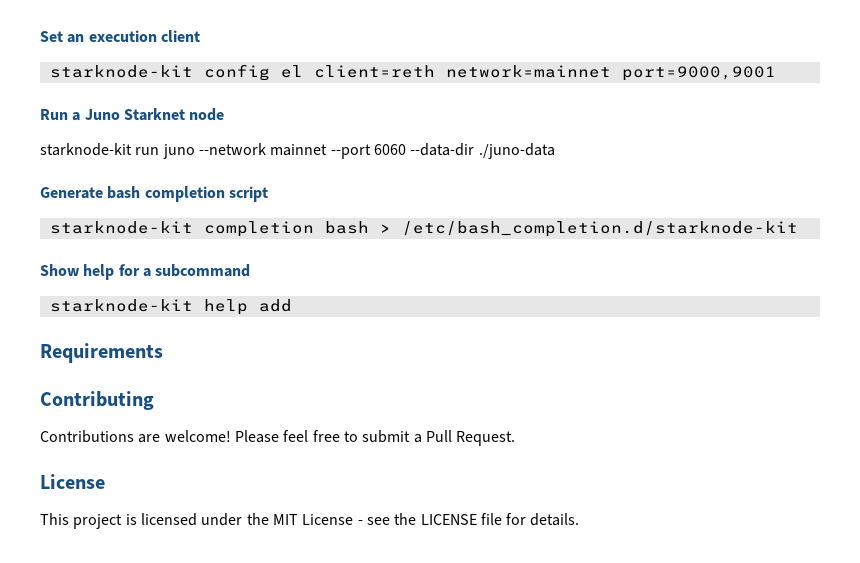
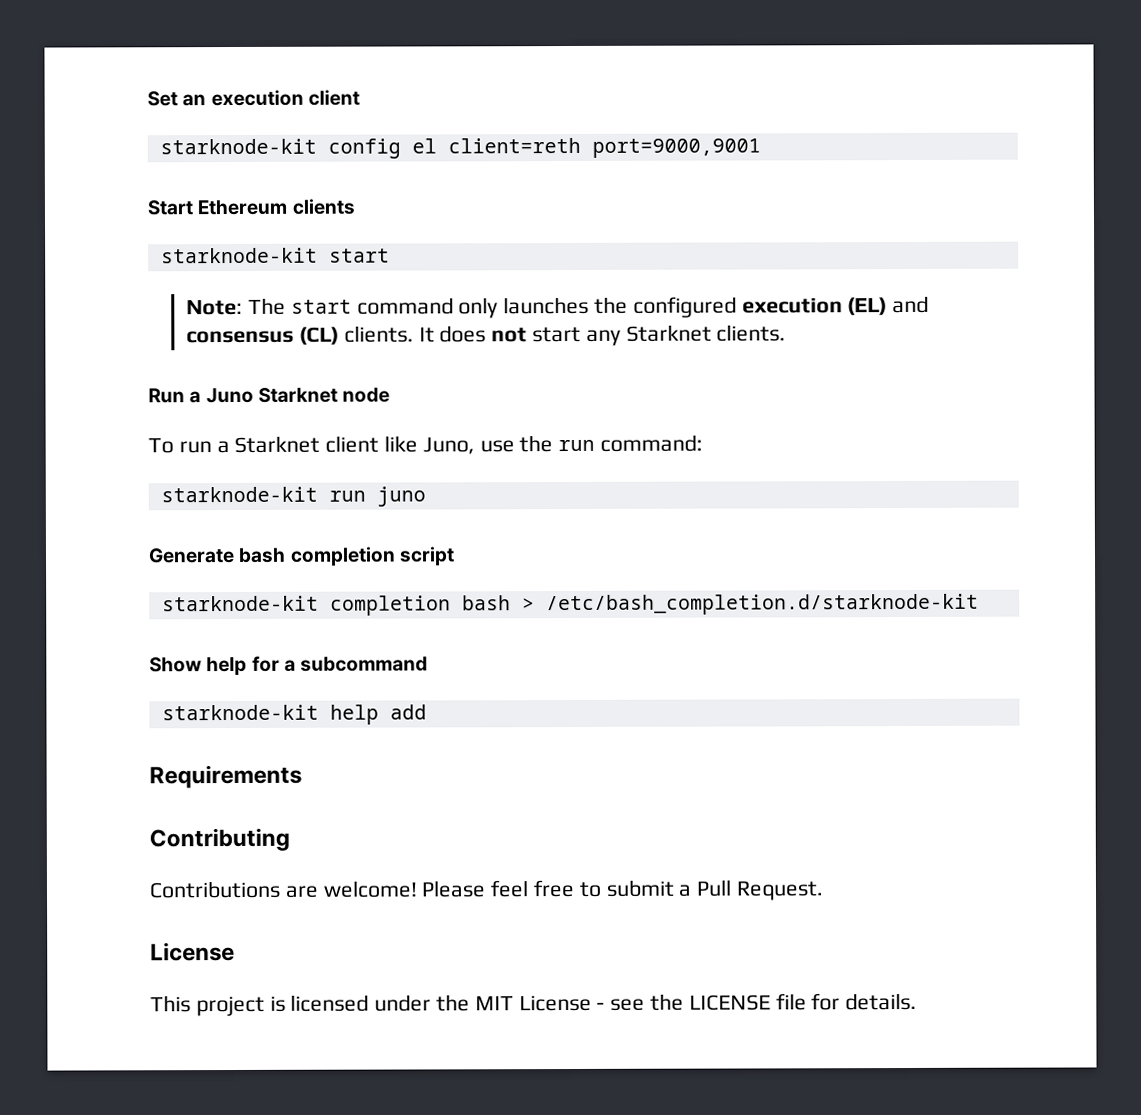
[445,65,611,78] network=mainnet -> (581, 145) none
(776, 73) none -> [147,198,355,216] [160,247,390,264] [186,295,930,319] [186,324,787,346] // Start Ethereum clients // starknode-kit start // Note: The start command only launches the configured execution (EL) and consensus (CL) clients. It does not start any Starknet clients.
[40,143,555,159] starknode-kit run juno --network mainnet --port 6060 --data-dir ./juno-data -> [148,434,704,455] [160,486,426,507] To run a Starknet client like Juno, use the run command: // starknode-kit run juno

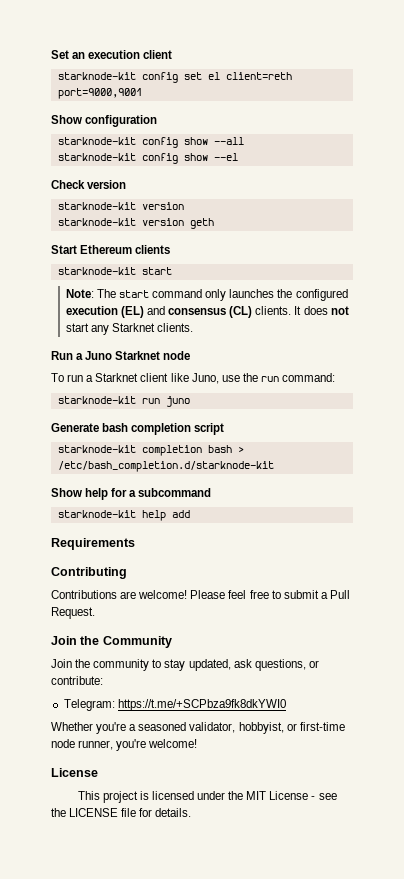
(401, 148) none -> [183,72,202,80] set
(761, 148) none -> [51,115,158,127] [57,137,244,148] [57,153,238,164] [51,180,127,189] [57,202,184,210] [57,218,214,229] // Show configuration // starknode-kit config show --all // starknode-kit config show --el // Check version // starknode-kit version // starknode-kit version geth
(825, 891) none -> [51,636,172,648] [51,659,319,671] [51,676,103,685] [63,699,286,711] [51,722,345,734] [51,739,198,751] // Join the Community // Join the community to stay updated, ask questions, or contribute: // Telegram: https://t.me/+SCPbza9fk8dkYWI0 // Whether you're a seasoned validator, hobbyist, or first-time node runner, you're welcome!

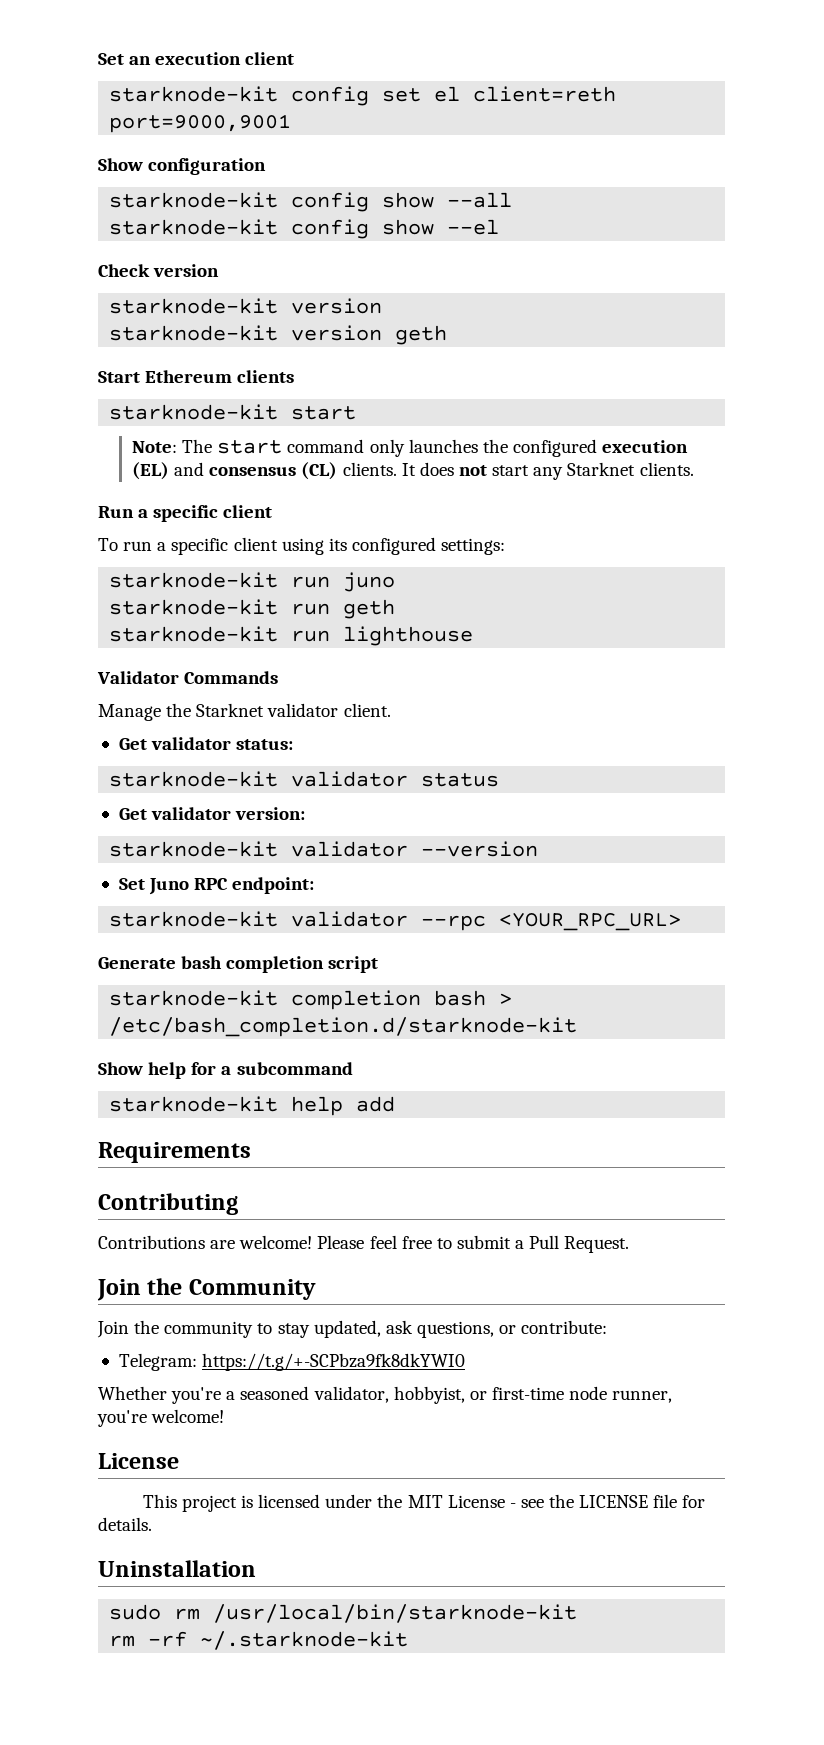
[85,351,191,360] Juno Starknet node -> [153,505,273,522] specific client
[95,373,336,384] [57,396,190,407] Starknet client like Juno, use the run command: // starknode-kit run juno -> [171,537,506,555] [109,572,396,592] [109,599,396,619] [109,626,474,646] [97,671,279,684] [98,703,391,721] [118,737,294,750] [109,771,500,787] [118,807,306,820] [109,841,539,857] [118,877,315,895] [109,911,682,931] specific client using its configured settings: // starknode-kit run juno // starknode-kit run geth // starknode-kit run lighthouse // Validator Commands // Manage the Starknet validator client. // Get validator status: // starknode-kit validator status // Get validator version: // starknode-kit validator --version // Set Juno RPC endpoint: // starknode-kit validator --rpc <YOUR_RPC_URL>
[117,699,286,711] https://t.me/+SCPbza9fk8dkYWI0 -> [202,1353,466,1371] https://t.g/+-SCPbza9fk8dkYWI0
(192, 812) none -> [98,1560,256,1577] [109,1604,578,1623] [109,1631,409,1650] // Uninstallation // sudo rm /usr/local/bin/starknode-kit // rm -rf ~/.starknode-kit

